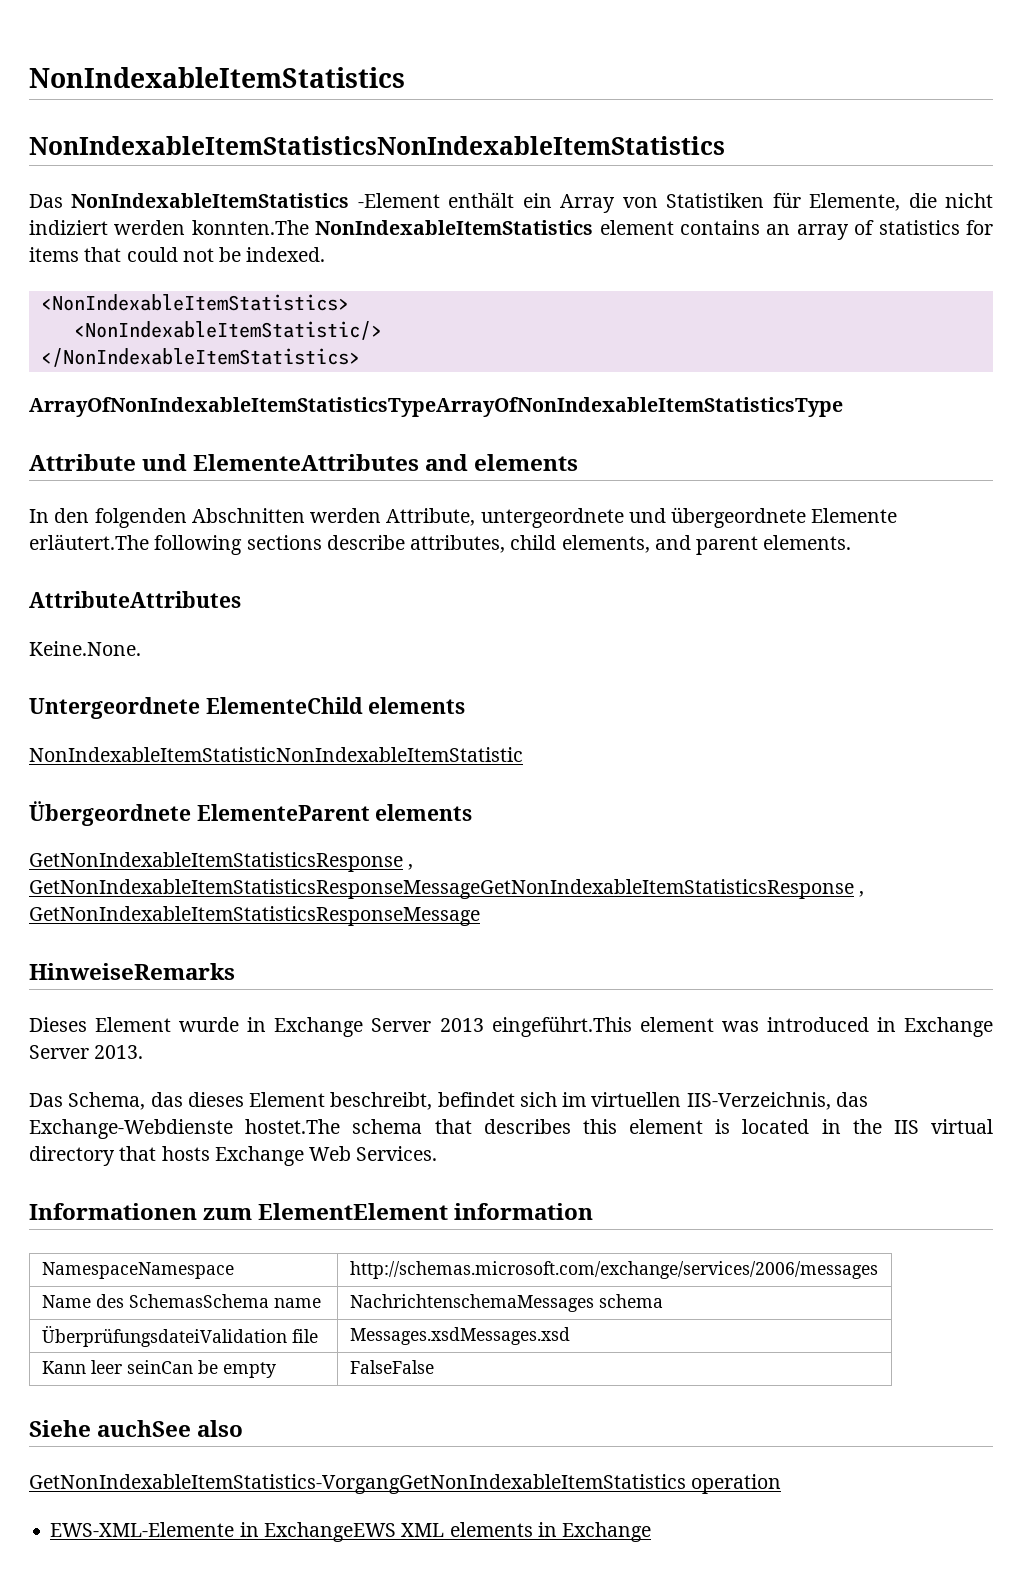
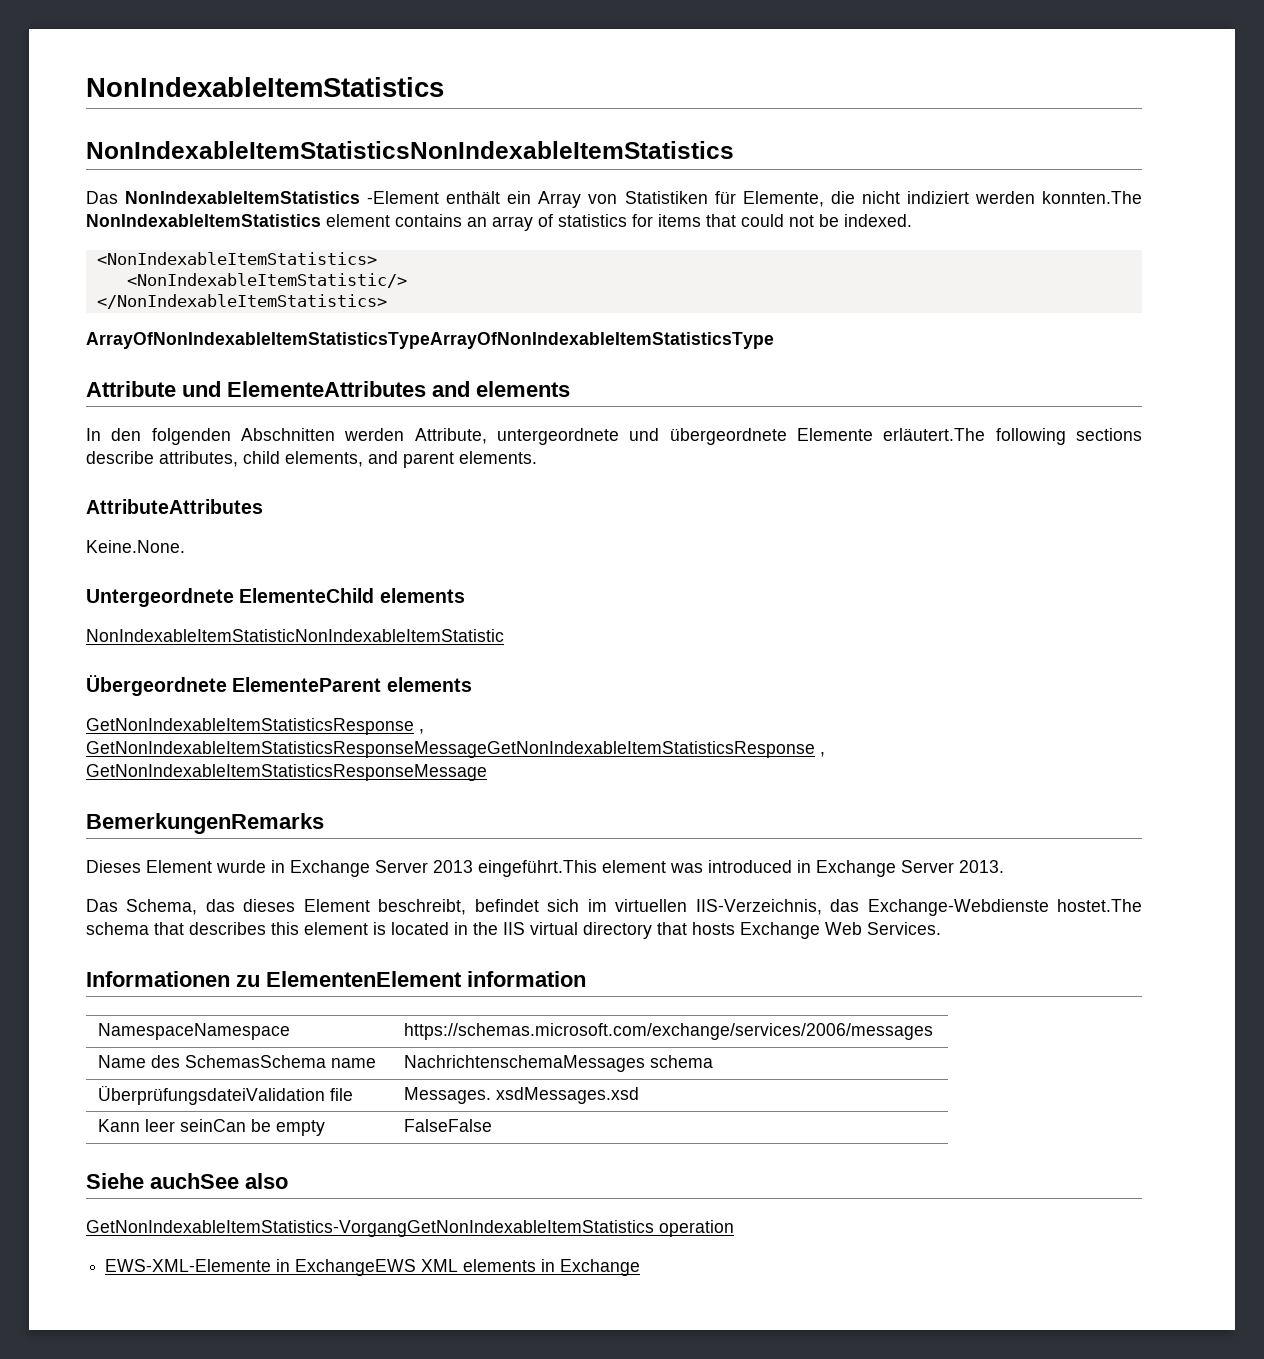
[29,963,235,980] HinweiseRemarks -> [86,813,324,834] BemerkungenRemarks
[203,1203,449,1220] zum ElementElement -> [236,971,462,987] zu ElementenElement
[349,1261,878,1279] http://schemas.microsoft.com/exchange/services/2006/messages -> [404,1023,934,1040] https://schemas.microsoft.com/exchange/services/2006/messages
[349,1327,570,1345] Messages.xsdMessages.xsd -> [404,1087,640,1104] Messages. xsdMessages.xsd

